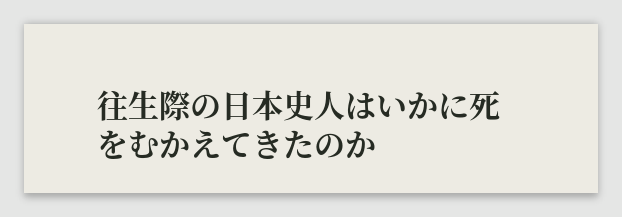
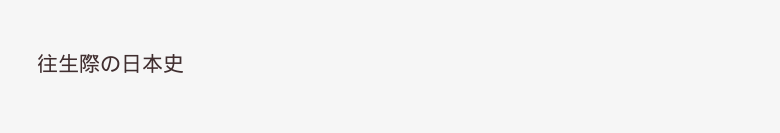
[314,91,500,121] [97,130,376,159] 人はいかに死をむかえてきたのか -> (184, 63) none

